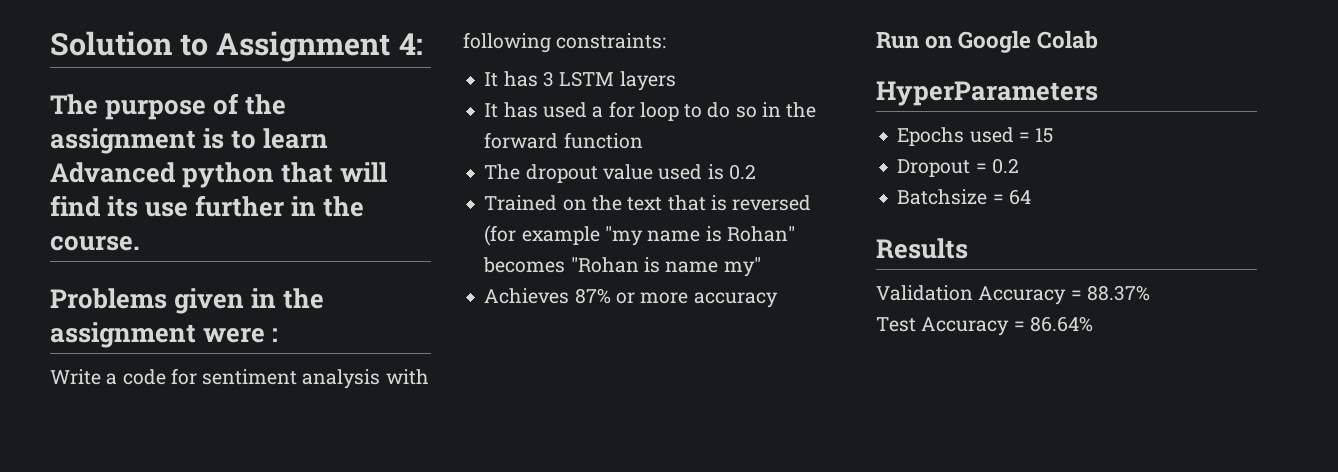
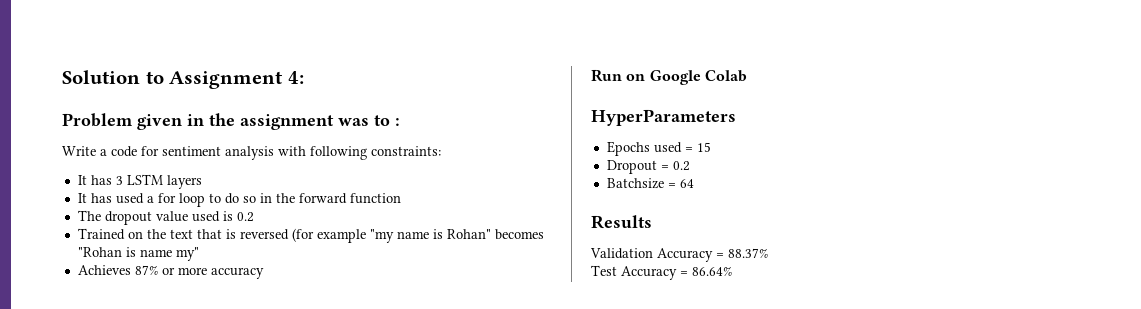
[50,93,287,120] [50,128,329,154] [50,162,388,188] [50,195,365,217] [50,236,140,251] [50,288,167,309] The purpose of the assignment is to learn Advanced python that will find its use further in the course. // Problems -> [62,113,133,127] Problem
[203,328,266,343] were -> [338,115,390,126] was to

